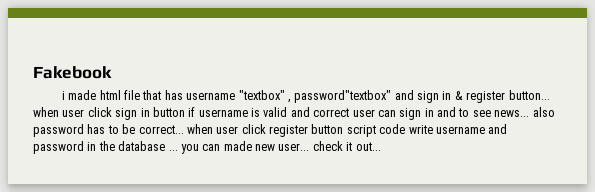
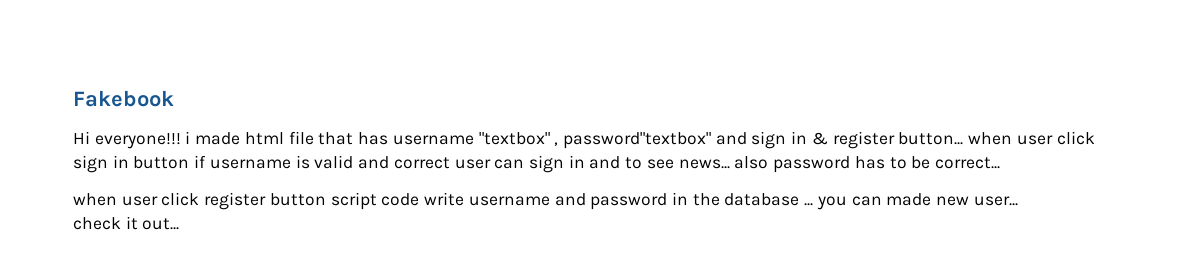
(112, 72) none -> [73,131,181,149] Hi everyone!!!
(184, 129) none -> (1000, 163) //
(310, 147) none -> (1018, 201) //

